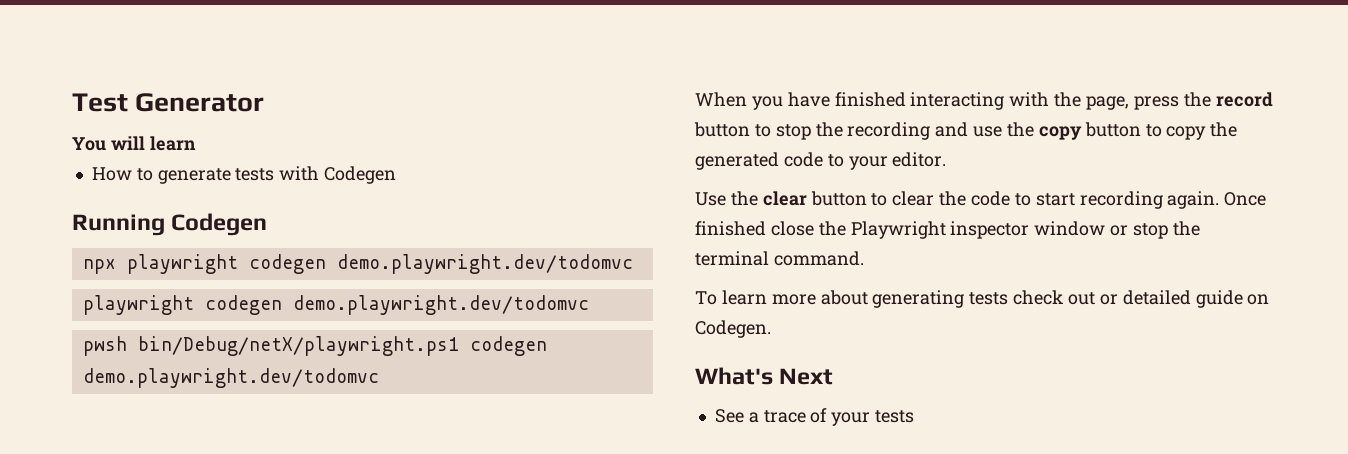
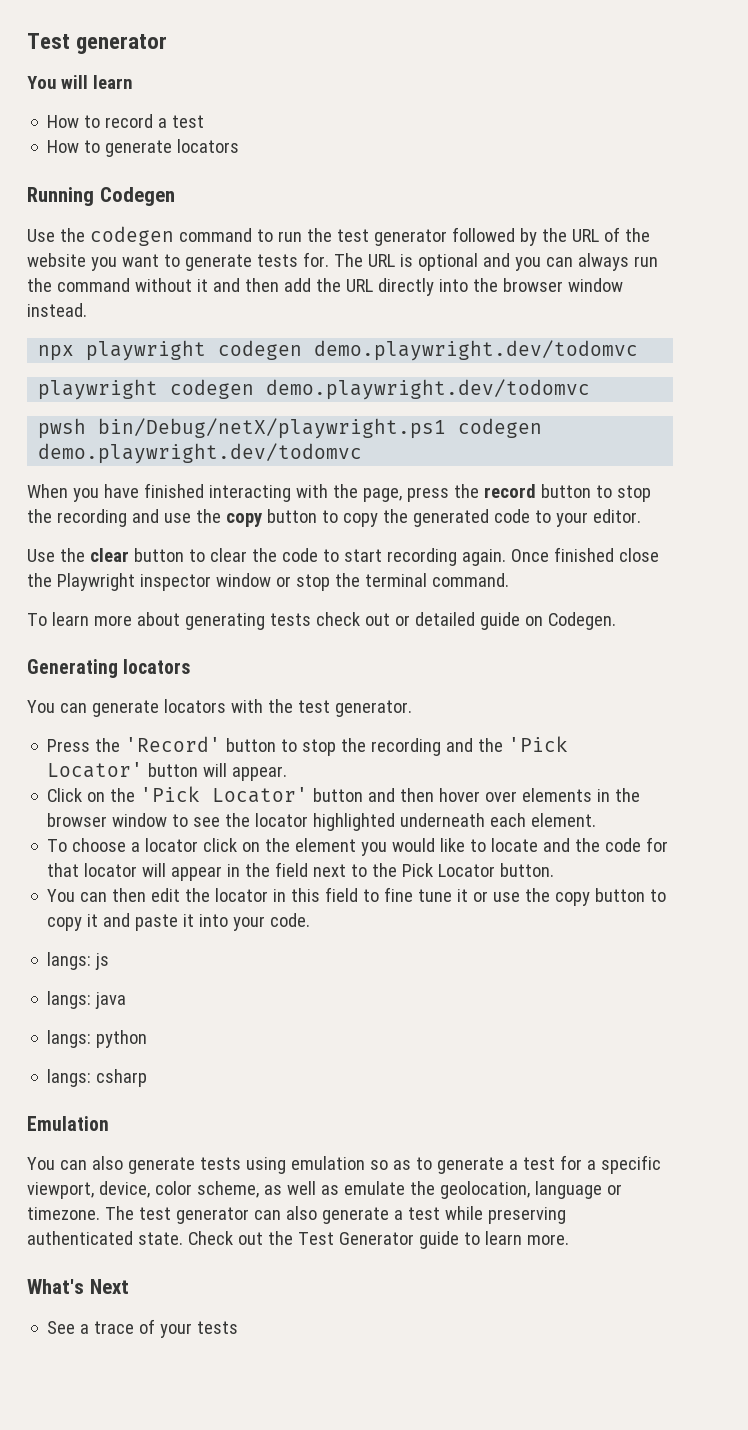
[72,93,265,112] Test Generator -> [27,33,168,54] Test generator
(196, 143) none -> [47,114,205,128] // How to record a test
[235,166,397,184] tests with Codegen -> [177,139,240,153] locators
(268, 224) none -> [27,226,650,246] [27,252,658,271] [27,278,623,296] [27,303,87,317] // Use the codegen command to run the test generator followed by the URL of the website you want to generate tests for. The URL is optional and you can always run the command without it and then add the URL directly into the browser window instead.
(771, 329) none -> [27,659,191,678] [27,699,412,717] [47,736,569,756] [47,762,288,781] [47,786,641,803] [47,813,597,831] [47,837,669,856] [47,862,555,881] [47,887,667,906] [47,913,311,931] [47,952,110,970] [47,991,127,1009] [47,1030,148,1048] [47,1069,148,1087] [27,1116,109,1131] [27,1155,661,1174] [27,1181,622,1199] [27,1206,566,1224] [27,1231,569,1249] // Generating locators // You can generate locators with the test generator. // Press the 'Record' button to stop the recording and the 'Pick Locator' button will appear. // Click on the 'Pick Locator' button and then hover over elements in the browser window to see the locator highlighted underneath each element. // To choose a locator click on the element you would like to locate and the code for that locator will appear in the field next to the Pick Locator button. // You can then edit the locator in this field to fine tune it or use the copy button to copy it and paste it into your code. // langs: js // langs: java // langs: python // langs: csharp // Emulation // You can also generate tests using emulation so as to generate a test for a specific viewport, device, color scheme, as well as emulate the geolocation, language or timezone. The test generator can also generate a test while preserving authenticated state. Check out the Test Generator guide to learn more.

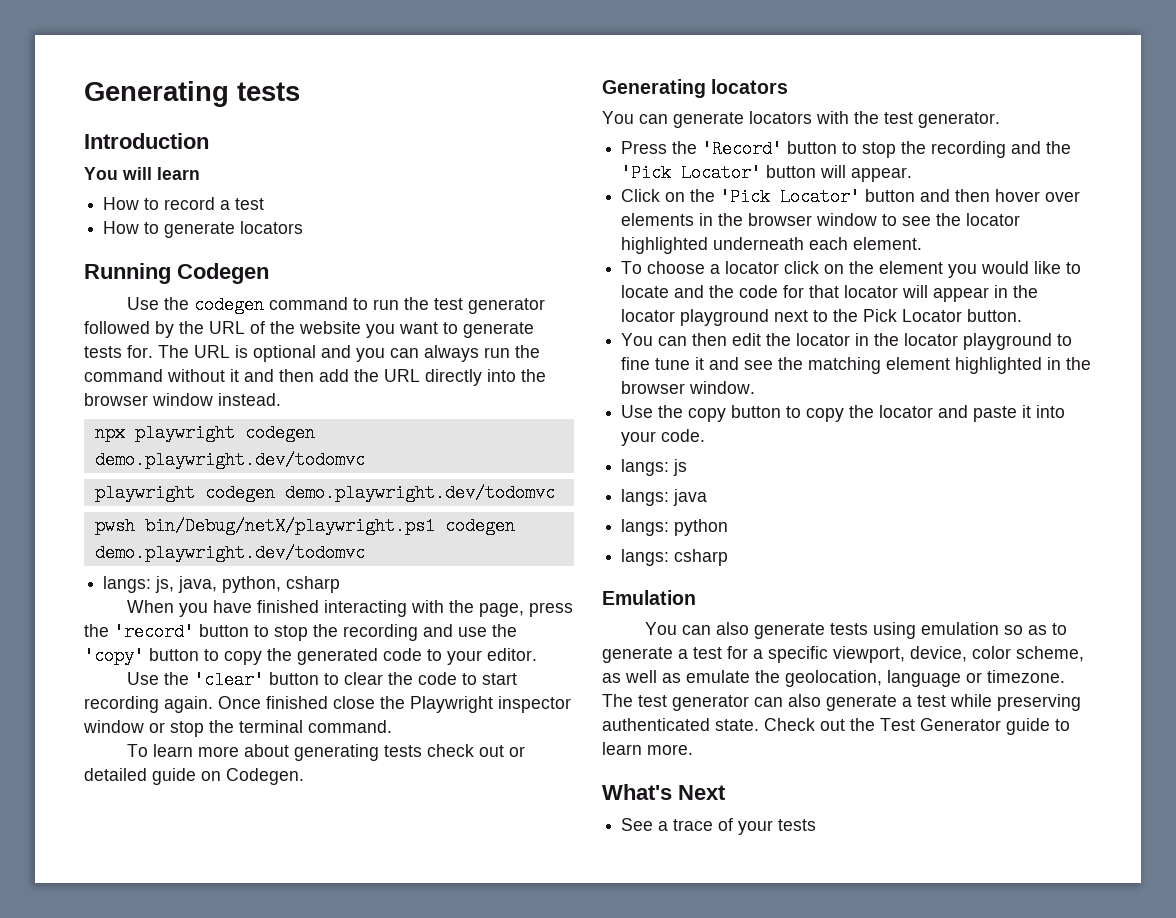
[27,33,168,54] Test generator -> [84,81,300,107] [84,133,209,149] Generating tests // Introduction
(363, 453) none -> [103,576,341,593] // langs: js, java, python, csharp
[483,484,536,498] record -> [114,623,194,641] 'record'
[225,513,262,527] copy -> [84,647,144,665] 'copy'
[89,548,129,562] clear -> [194,671,265,689] 'clear'
[275,862,309,877] field -> [621,309,770,326] locator playground
[291,887,359,902] this field -> [874,333,1053,350] the locator playground
[473,888,667,906] [47,914,99,931] or use the copy button to copy it -> [709,357,1092,374] [621,381,756,394] [621,405,934,422] and see the matching element highlighted in the browser window. // Use the copy button to copy the locator

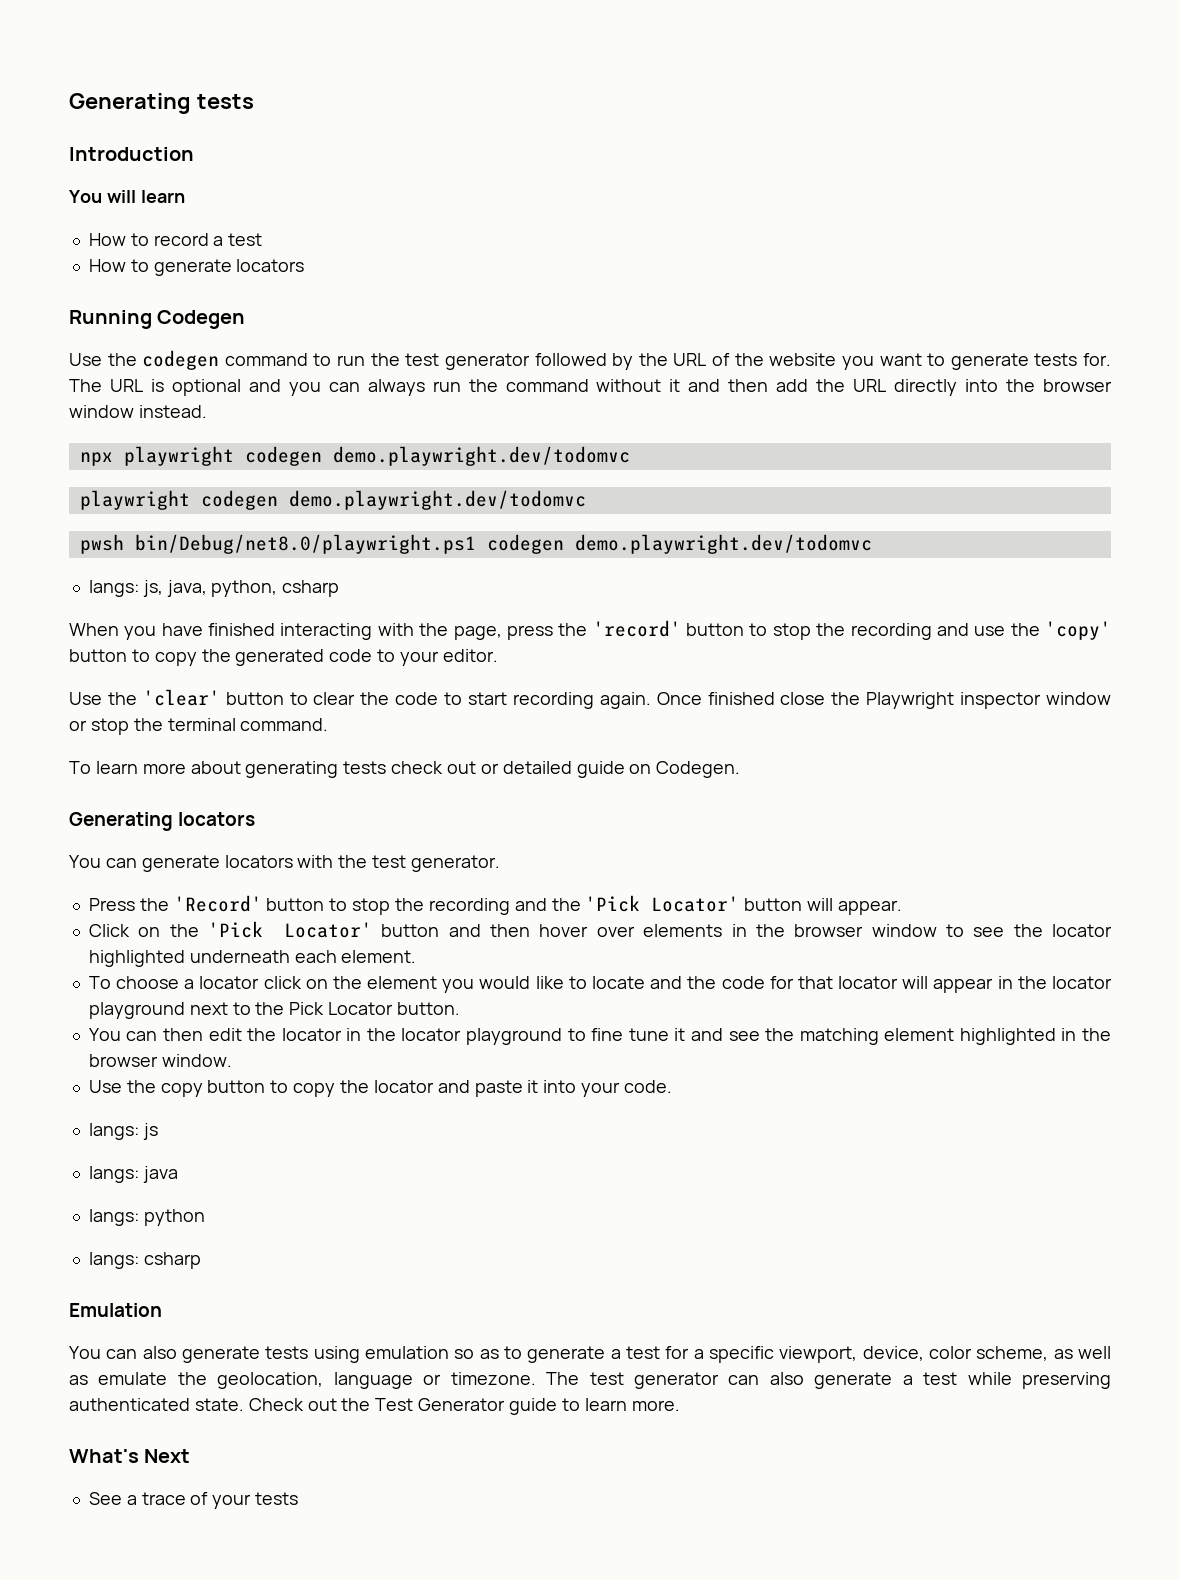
[144,517,435,535] bin/Debug/netX/playwright.ps1 -> [134,534,476,554] bin/Debug/net8.0/playwright.ps1

